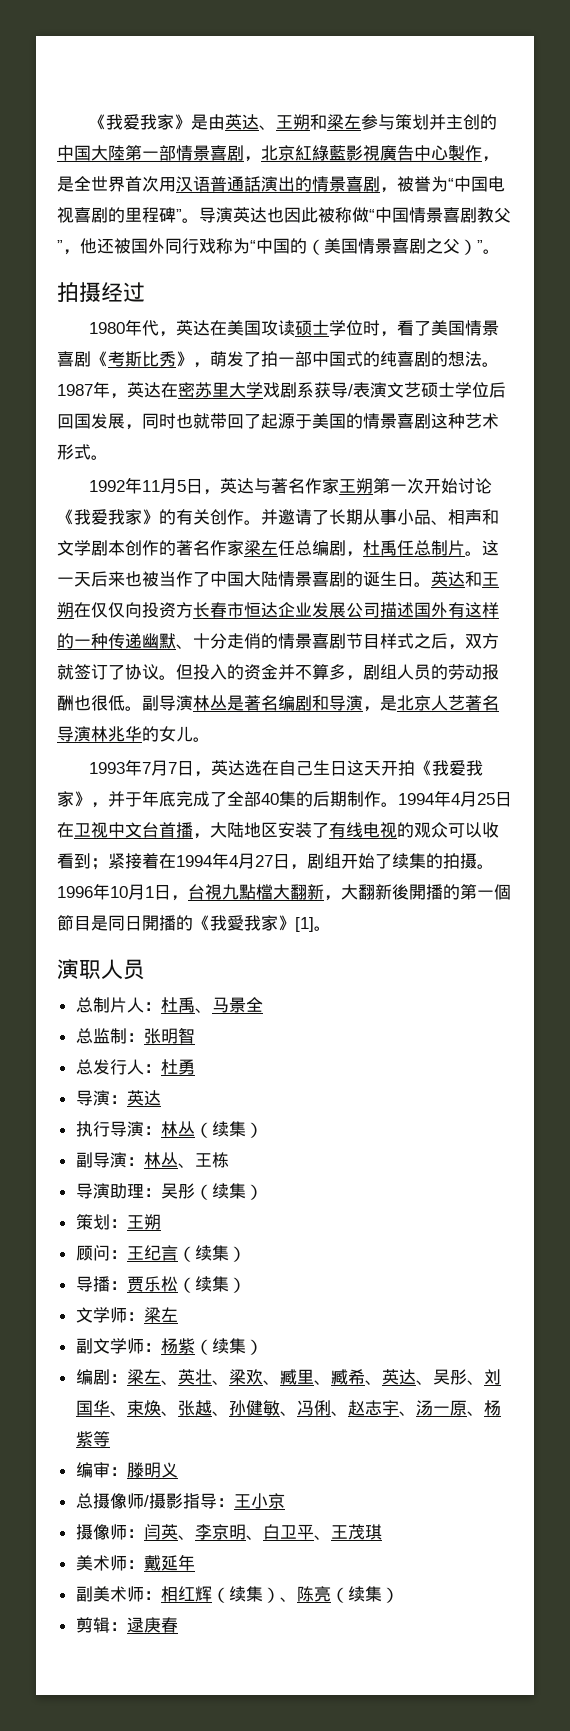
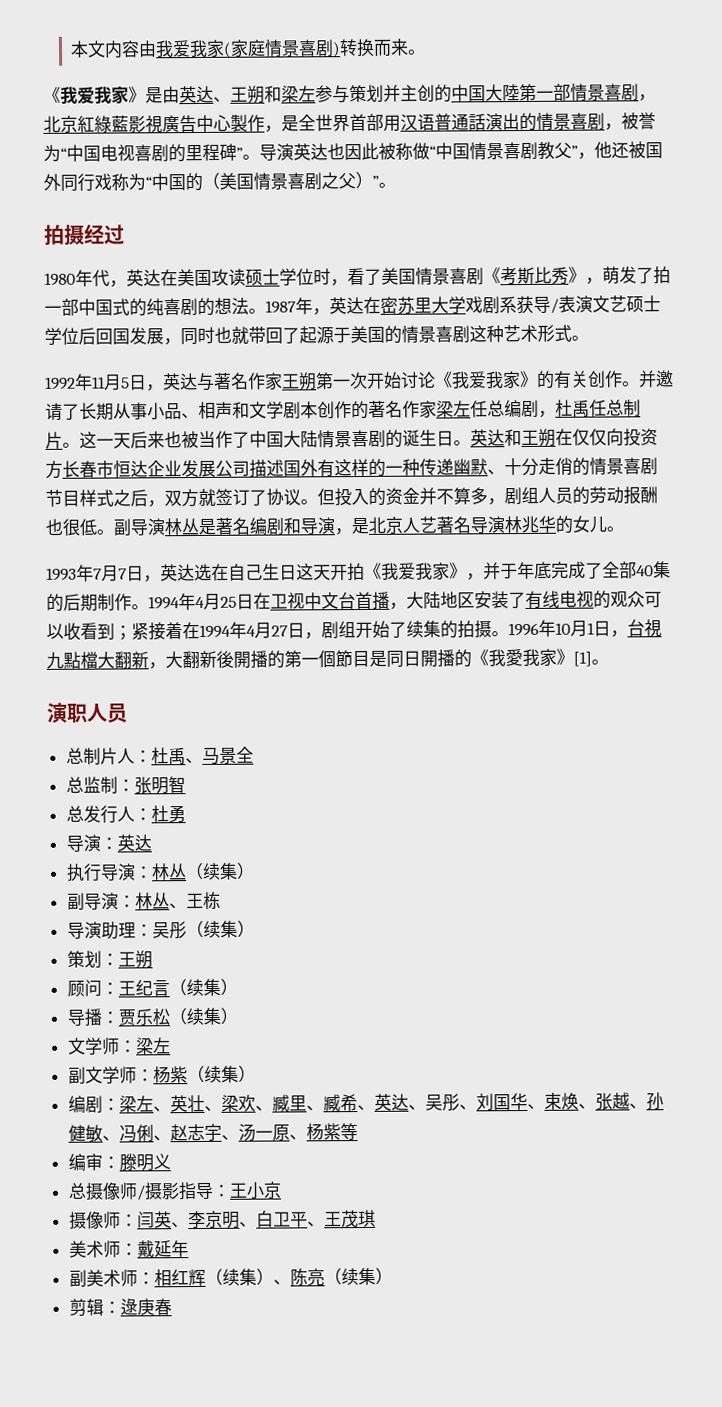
(88, 122) none -> [70,38,427,59] 本文内容由我爱我家(家庭情景喜剧)转换而来。 //
[142,176,159,192] 次 -> [366,113,384,131] 部

